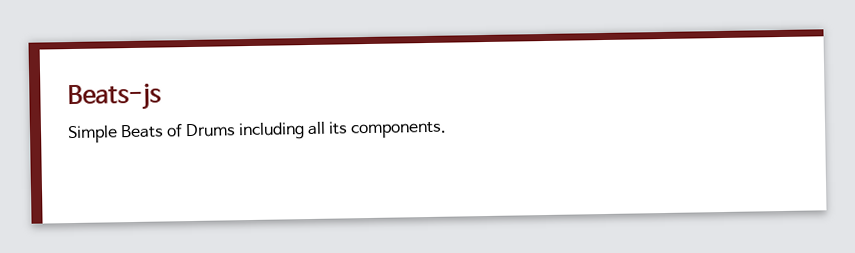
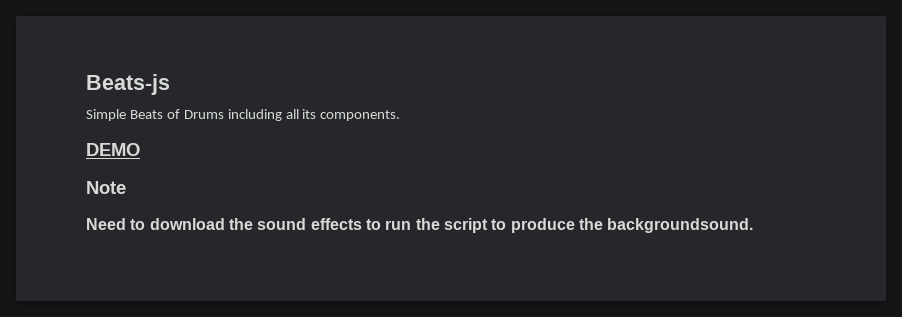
(448, 130) none -> [86,143,140,156] [86,181,126,194] [86,218,754,233] // DEMO // Note // Need to download the sound effects to run the script to produce the backgroundsound.

